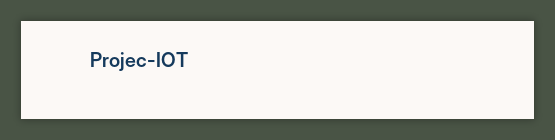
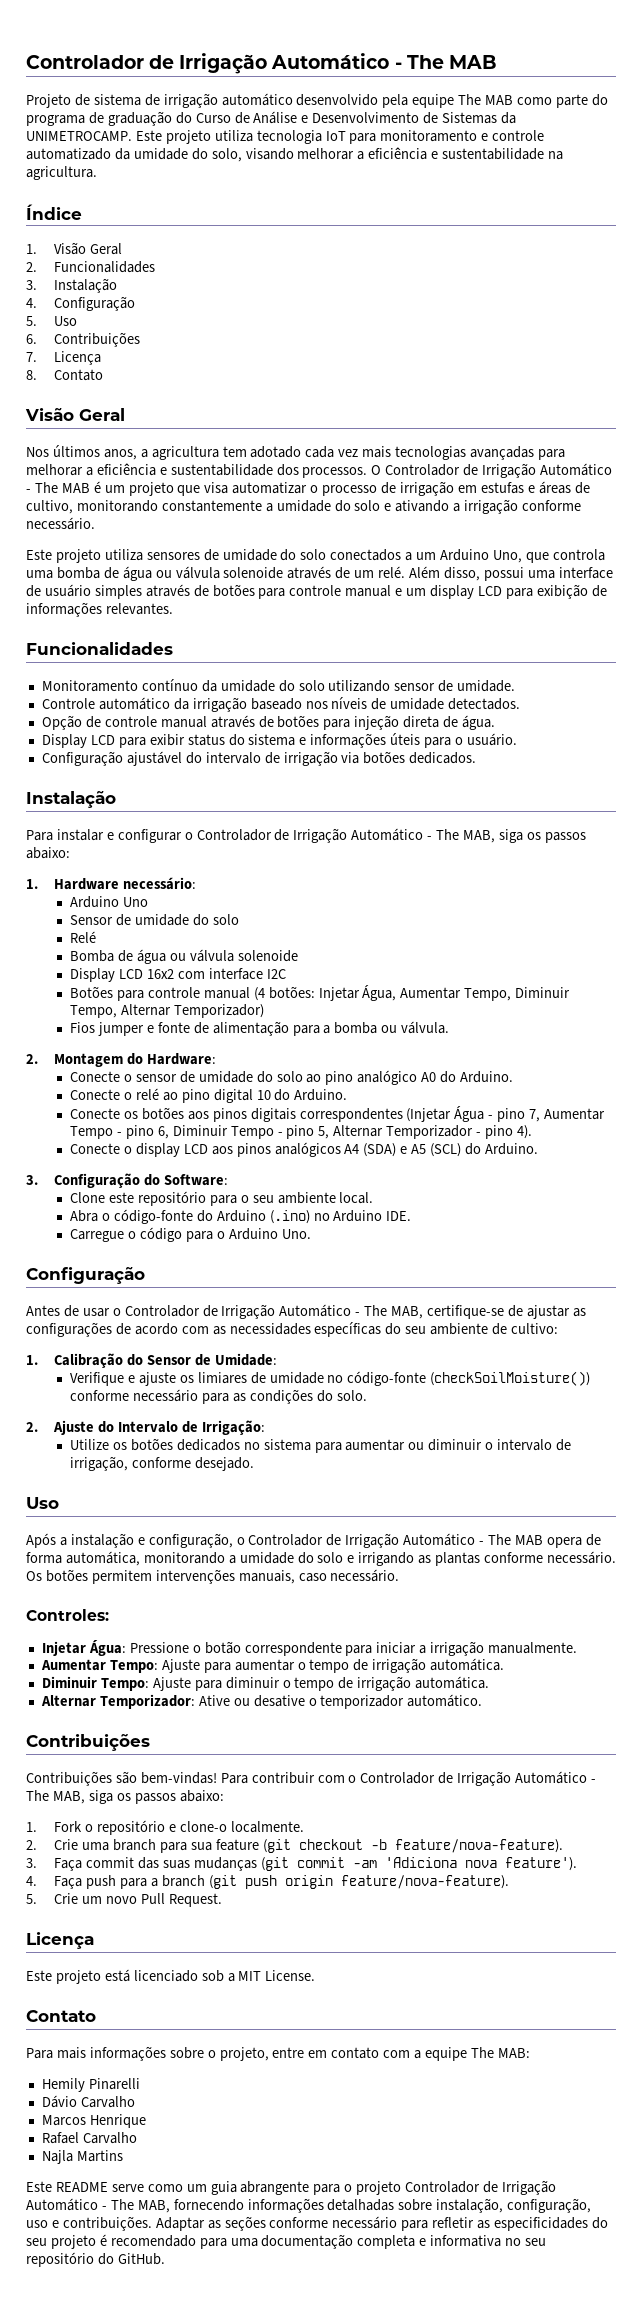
[90,52,188,71] Projec-IOT -> [26,53,497,74] [26,93,608,108] [26,111,517,126] [26,130,545,144] [26,147,564,162] [26,166,97,180] [26,204,82,220] [26,242,123,255] [26,261,156,273] [26,278,118,293] [26,296,136,311] [26,316,78,326] [26,332,141,347] [26,351,102,365] [26,369,104,381] [25,408,125,421] [26,445,565,460] [26,463,613,478] [26,481,590,496] [26,499,582,514] [26,517,95,530] [26,549,605,563] [26,566,613,581] [26,584,607,599] [26,602,173,617] [26,642,173,655] [41,679,516,692] [41,697,521,712] [41,715,496,730] [41,733,517,748] [41,751,477,766] [26,791,116,808] [26,828,586,843] [26,847,70,859] [26,877,197,890] [70,896,148,908] [70,914,239,926] [70,931,97,943] [70,949,298,964] [70,968,286,982] [70,985,571,1001] [70,1004,264,1018] [70,1021,450,1036] [26,1053,216,1067] [70,1070,514,1085] [70,1088,348,1103] [70,1106,606,1122] [70,1125,532,1139] [70,1142,538,1157] [26,1173,228,1188] [70,1191,374,1206] [70,1209,412,1224] [70,1227,311,1242] [26,1267,145,1284] [26,1304,586,1319] [26,1322,559,1337] [26,1353,277,1368] [70,1371,591,1386] [70,1389,367,1404] [26,1420,265,1435] [70,1438,572,1453] [70,1456,254,1471] [26,1497,59,1509] [26,1533,601,1548] [26,1551,616,1566] [26,1569,400,1584] [26,1609,109,1621] [41,1640,578,1656] [40,1658,505,1673] [41,1676,490,1691] [40,1694,483,1709] [26,1734,150,1751] [26,1771,597,1786] [26,1790,224,1804] [26,1820,304,1835] [26,1839,563,1853] [26,1857,577,1871] [26,1875,509,1889] [26,1893,222,1907] [26,1932,94,1949] [26,1969,316,1984] [26,2010,96,2022] [26,2046,530,2061] [41,2078,140,2092] [41,2095,135,2108] [41,2114,146,2128] [41,2132,137,2144] [41,2150,123,2164] [26,2180,556,2195] [26,2198,592,2213] [26,2216,608,2231] [26,2234,547,2249] [26,2252,165,2267] Controlador de Irrigação Automático - The MAB // Projeto de sistema de irrigação automático desenvolvido pela equipe The MAB como parte do programa de graduação do Curso de Análise e Desenvolvimento de Sistemas da UNIMETROCAMP. Este projeto utiliza tecnologia IoT para monitoramento e controle automatizado da umidade do solo, visando melhorar a eficiência e sustentabilidade na agricultura. // Índice // 1. Visão Geral // 2. Funcionalidades // 3. Instalação // 4. Configuração // 5. Uso // 6. Contribuições // 7. Licença // 8. Contato // Visão Geral // Nos últimos anos, a agricultura tem adotado cada vez mais tecnologias avançadas para melhorar a eficiência e sustentabilidade dos processos. O Controlador de Irrigação Automático - The MAB é um projeto que visa automatizar o processo de irrigação em estufas e áreas de cultivo, monitorando constantemente a umidade do solo e ativando a irrigação conforme necessário. // Este projeto utiliza sensores de umidade do solo conectados a um Arduino Uno, que controla uma bomba de água ou válvula solenoide através de um relé. Além disso, possui uma interface de usuário simples através de botões para controle manual e um display LCD para exibição de informações relevantes. // Funcionalidades // Monitoramento contínuo da umidade do solo utilizando sensor de umidade. // Controle automático da irrigação baseado nos níveis de umidade detectados. // Opção de controle manual através de botões para injeção direta de água. // Display LCD para exibir status do sistema e informações úteis para o usuário. // Configuração ajustável do intervalo de irrigação via botões dedicados. // Instalação // Para instalar e configurar o Controlador de Irrigação Automático - The MAB, siga os passos abaixo: // 1. Hardware necessário: // Arduino Uno // Sensor de umidade do solo // Relé // Bomba de água ou válvula solenoide // Display LCD 16x2 com interface I2C // Botões para controle manual (4 botões: Injetar Água, Aumentar Tempo, Diminuir Tempo, Alternar Temporizador) // Fios jumper e fonte de alimentação para a bomba ou válvula. // 2. Montagem do Hardware: // Conecte o sensor de umidade do solo ao pino analógico A0 do Arduino. // Conecte o relé ao pino digital 10 do Arduino. // Conecte os botões aos pinos digitais correspondentes (Injetar Água - pino 7, Aumentar Tempo - pino 6, Diminuir Tempo - pino 5, Alternar Temporizador - pino 4). // Conecte o display LCD aos pinos analógicos A4 (SDA) e A5 (SCL) do Arduino. // 3. Configuração do Software: // Clone este repositório para o seu ambiente local. // Abra o código-fonte do Arduino (.ino) no Arduino IDE. // Carregue o código para o Arduino Uno. // Configuração // Antes de usar o Controlador de Irrigação Automático - The MAB, certifique-se de ajustar as configurações de acordo com as necessidades específicas do seu ambiente de cultivo: // 1. Calibração do Sensor de Umidade: // Verifique e ajuste os limiares de umidade no código-fonte (checkSoilMoisture()) conforme necessário para as condições do solo. // 2. Ajuste do Intervalo de Irrigação: // Utilize os botões dedicados no sistema para aumentar ou diminuir o intervalo de irrigação, conforme desejado. // Uso // Após a instalação e configuração, o Controlador de Irrigação Automático - The MAB opera de forma automática, monitorando a umidade do solo e irrigando as plantas conforme necessário. Os botões permitem intervenções manuais, caso necessário. // Controles: // Injetar Água: Pressione o botão correspondente para iniciar a irrigação manualmente. // Aumentar Tempo: Ajuste para aumentar o tempo de irrigação automática. // Diminuir Tempo: Ajuste para diminuir o tempo de irrigação automática. // Alternar Temporizador: Ative ou desative o temporizador automático. // Contribuições // Contribuições são bem-vindas! Para contribuir com o Controlador de Irrigação Automático - The MAB, siga os passos abaixo: // 1. Fork o repositório e clone-o localmente. // 2. Crie uma branch para sua feature (git checkout -b feature/nova-feature). // 3. Faça commit das suas mudanças (git commit -am 'Adiciona nova feature'). // 4. Faça push para a branch (git push origin feature/nova-feature). // 5. Crie um novo Pull Request. // Licença // Este projeto está licenciado sob a MIT License. // Contato // Para mais informações sobre o projeto, entre em contato com a equipe The MAB: // Hemily Pinarelli // Dávio Carvalho // Marcos Henrique // Rafael Carvalho // Najla Martins // Este README serve como um guia abrangente para o projeto Controlador de Irrigação Automático - The MAB, fornecendo informações detalhadas sobre instalação, configuração, uso e contribuições. Adaptar as seções conforme necessário para refletir as especificidades do seu projeto é recomendado para uma documentação completa e informativa no seu repositório do GitHub.

